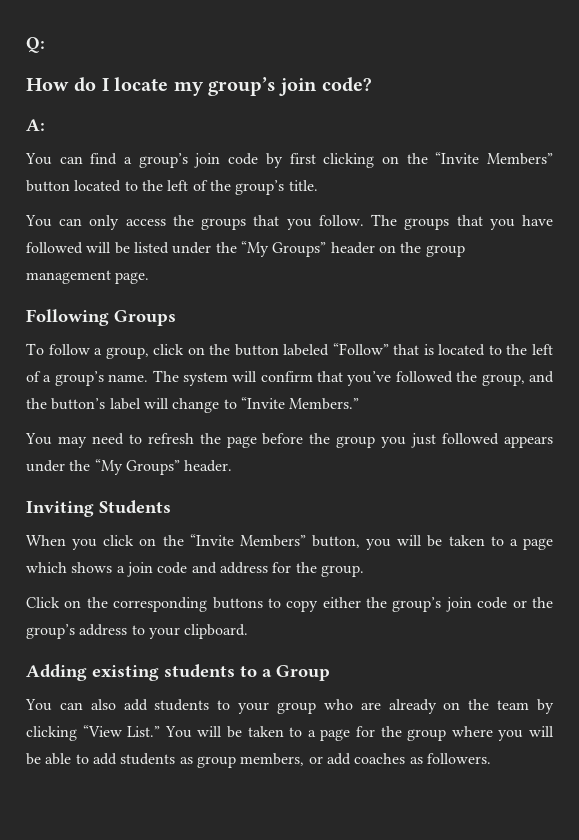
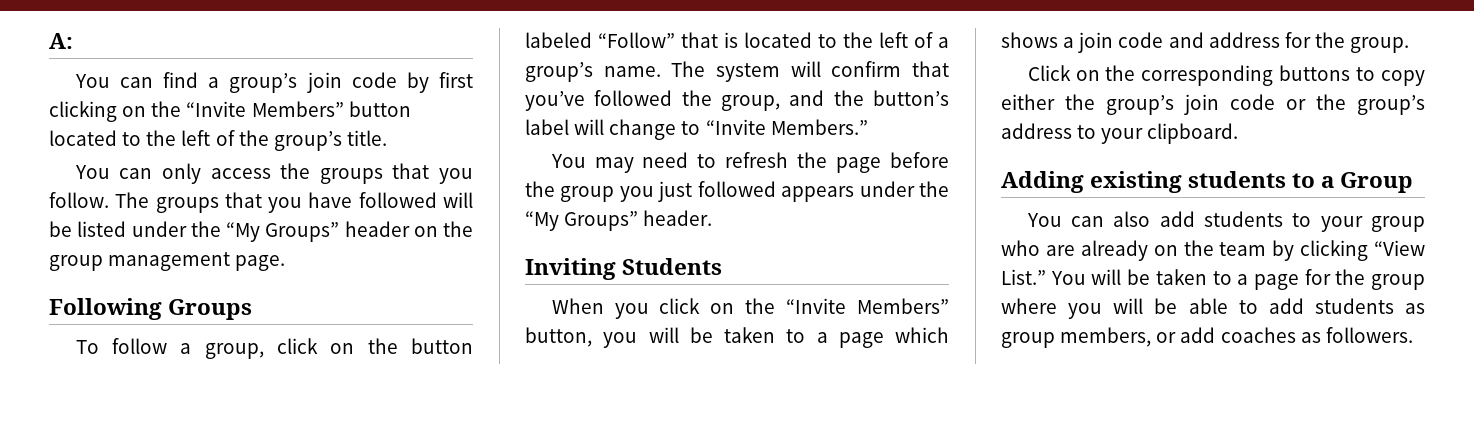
[26,37,45,53] [26,77,372,96] Q: // How do I locate my group’s join code? // -> (49, 41) none

